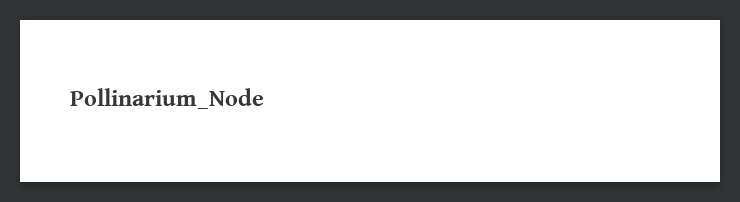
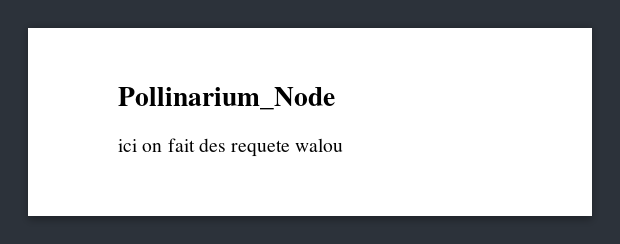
(264, 98) none -> [118,138,344,157] // ici on fait des requete walou

